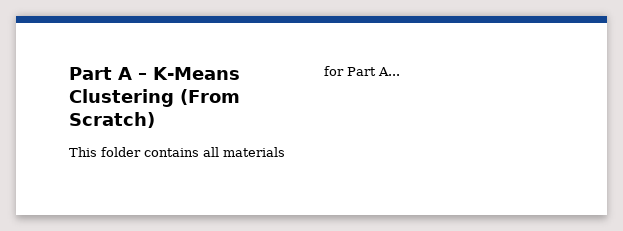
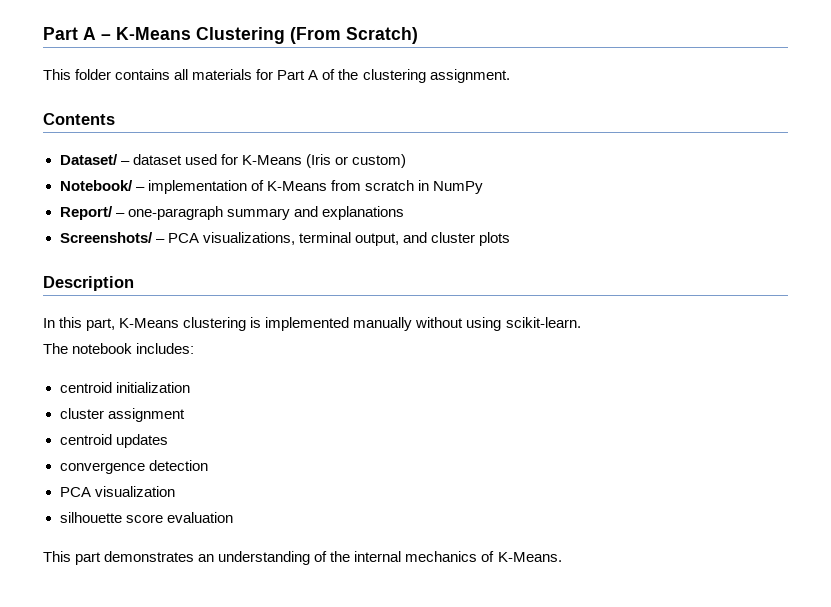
[378,67,400,76] A... -> [308,69,510,83] [43,113,115,125] [59,154,406,168] [59,180,483,194] [59,206,404,220] [59,232,510,246] [43,276,134,291] [43,317,581,331] [43,343,195,354] [59,382,190,393] [59,408,185,422] [59,434,168,448] [59,460,208,474] [59,486,175,497] [59,512,233,523] [43,551,562,565] A of the clustering assignment. // Contents // Dataset/ – dataset used for K-Means (Iris or custom) // Notebook/ – implementation of K-Means from scratch in NumPy // Report/ – one-paragraph summary and explanations // Screenshots/ – PCA visualizations, terminal output, and cluster plots // Description // In this part, K-Means clustering is implemented manually without using scikit-learn. // The notebook includes: // centroid initialization // cluster assignment // centroid updates // convergence detection // PCA visualization // silhouette score evaluation // This part demonstrates an understanding of the internal mechanics of K-Means.

